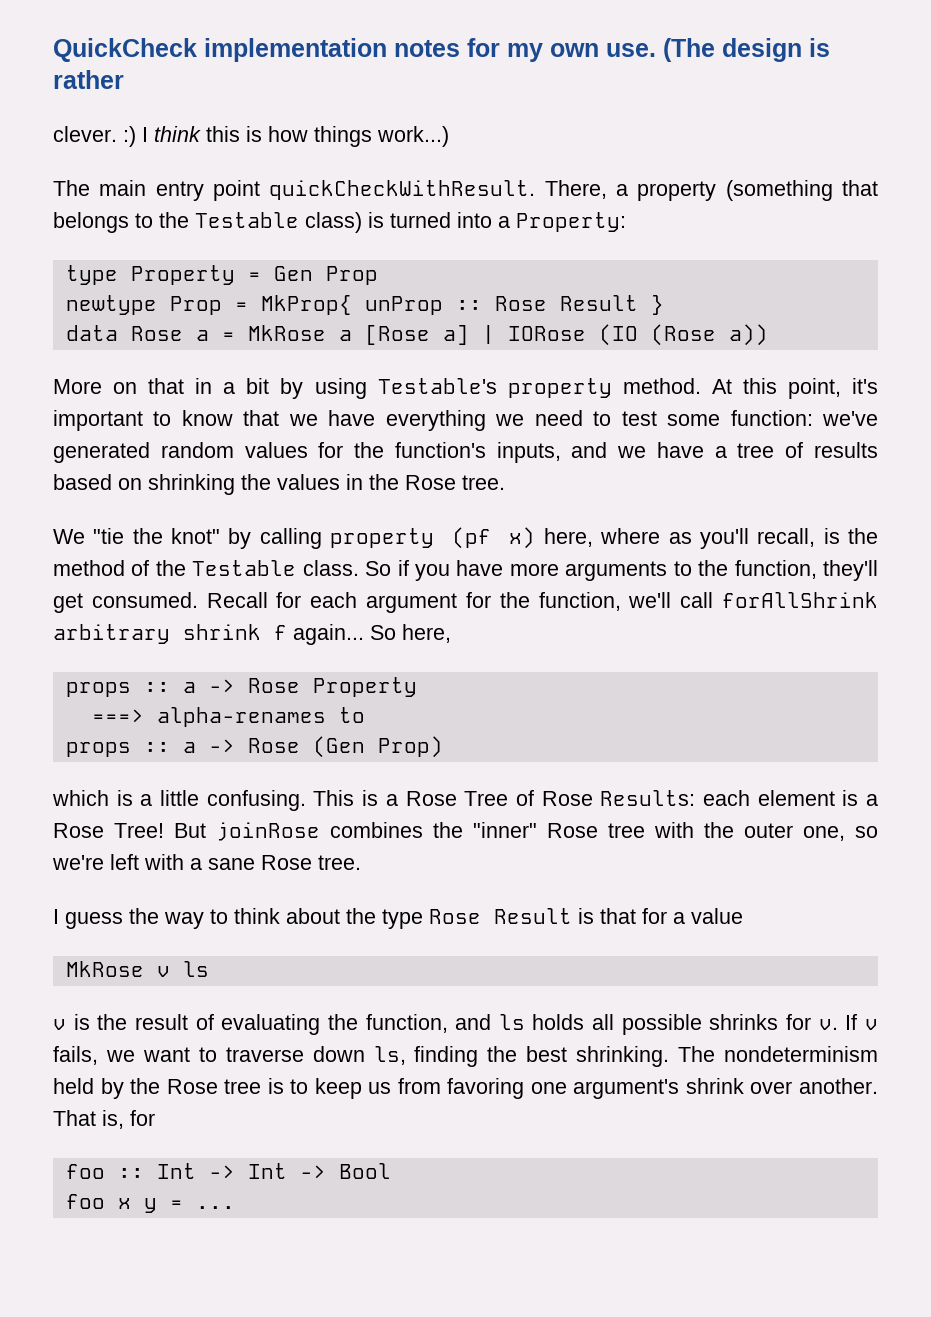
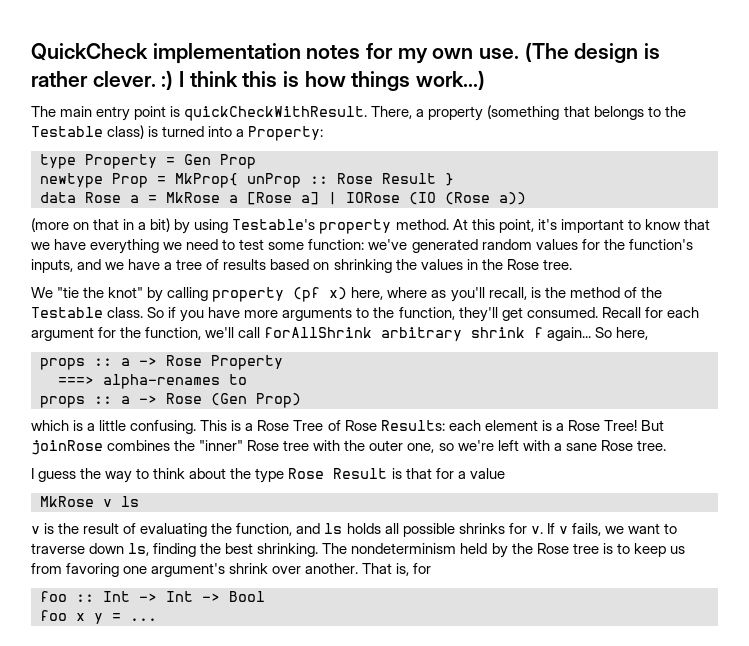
(124, 79) // -> (88, 79) none
(260, 190) none -> [170,106,181,117] is
[53,379,102,394] More -> [31,218,69,232] (more
[246,378,270,394] bit -> [150,218,171,232] bit)

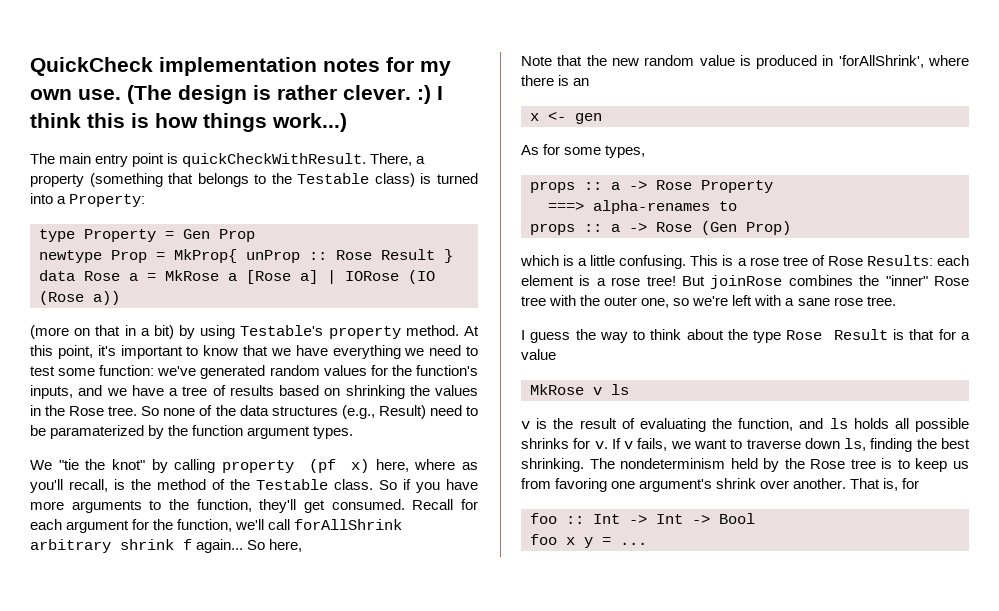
(572, 264) none -> [141,405,478,419] [30,425,354,439] So none of the data structures (e.g., Result) need to be paramaterized by the function argument types.
(649, 333) none -> [521,55,969,69] [521,75,590,86] [530,111,602,124] [521,144,646,158] // Note that the new random value is produced in 'forAllShrink', where there is an // x <- gen // As for some types,
[257,420,324,431] Rose Tree -> [749,256,808,266] rose tree
[567,420,637,431] Rose Tree! -> [611,276,676,286] rose tree!
[600,440,633,451] Rose -> [833,297,863,306] rose

